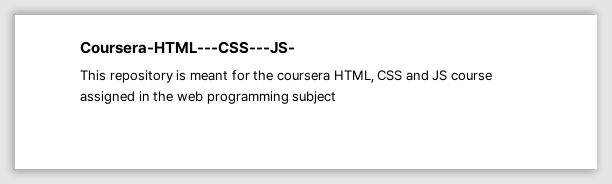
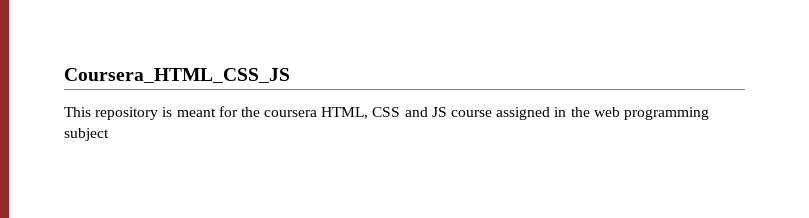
[80,41,295,54] Coursera-HTML---CSS---JS- -> [64,68,290,83] Coursera_HTML_CSS_JS

